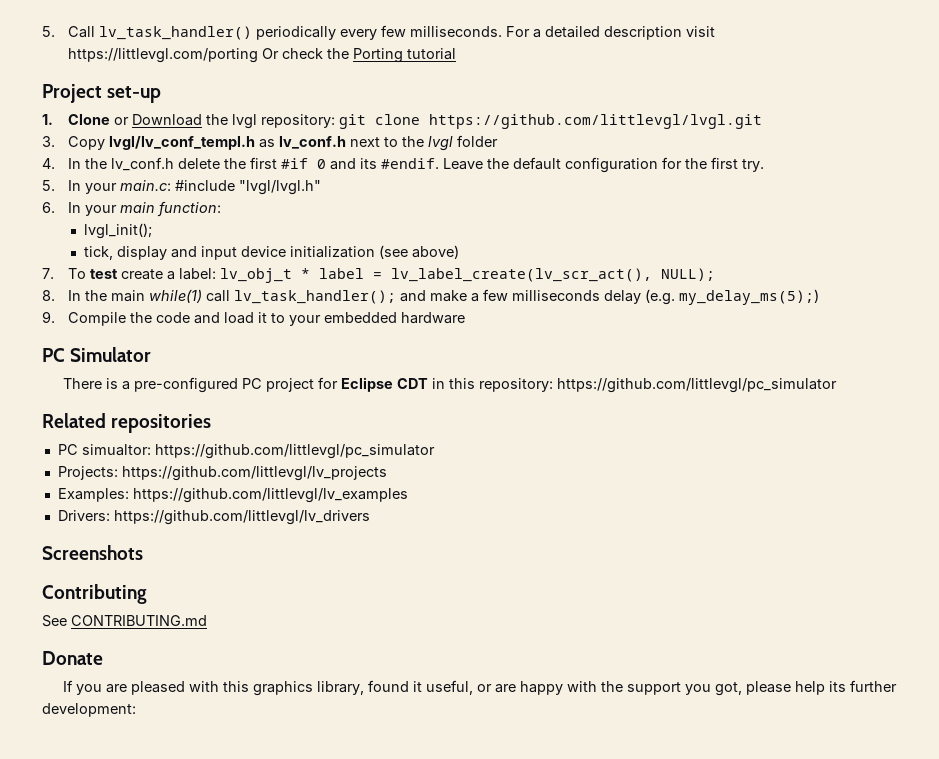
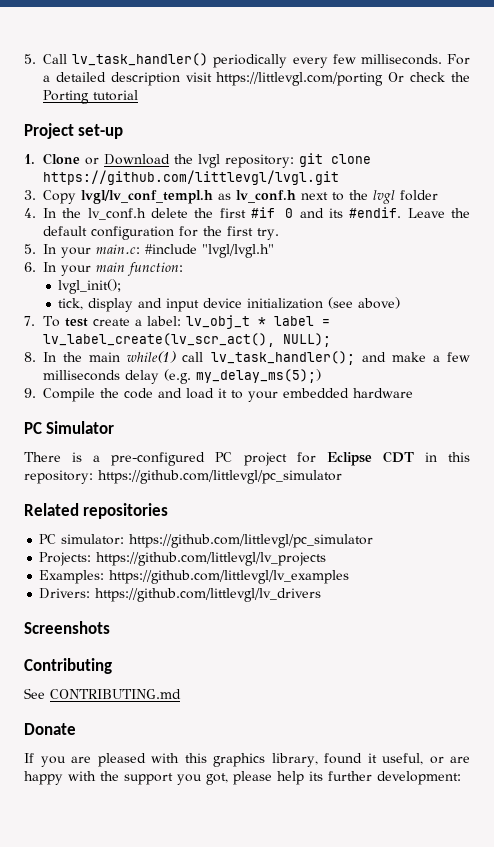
[81,444,151,456] simualtor: -> [61,534,125,545] simulator:

